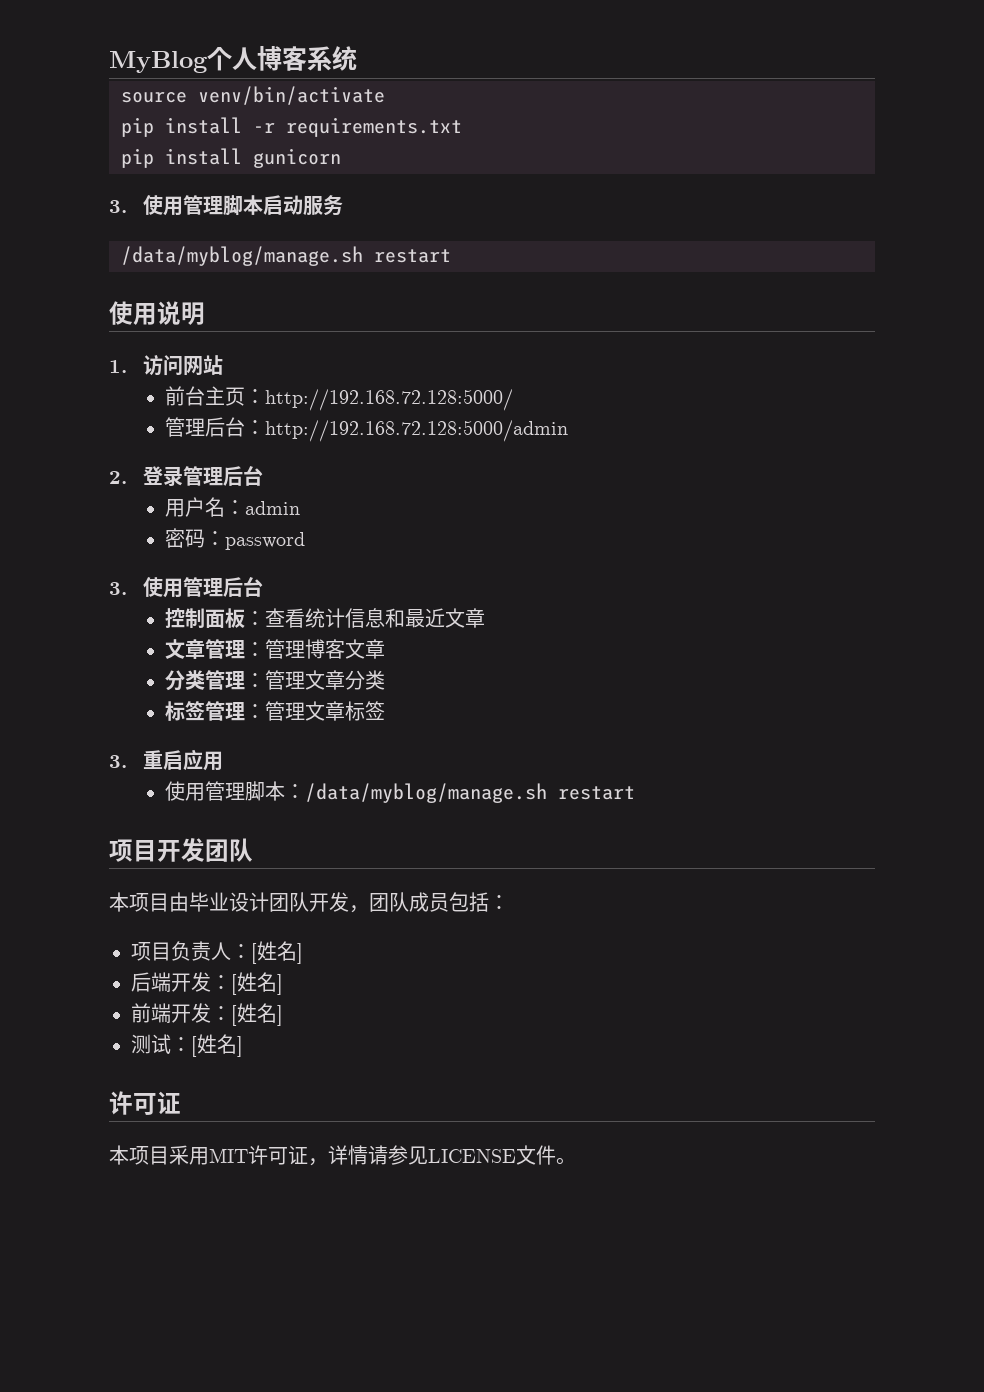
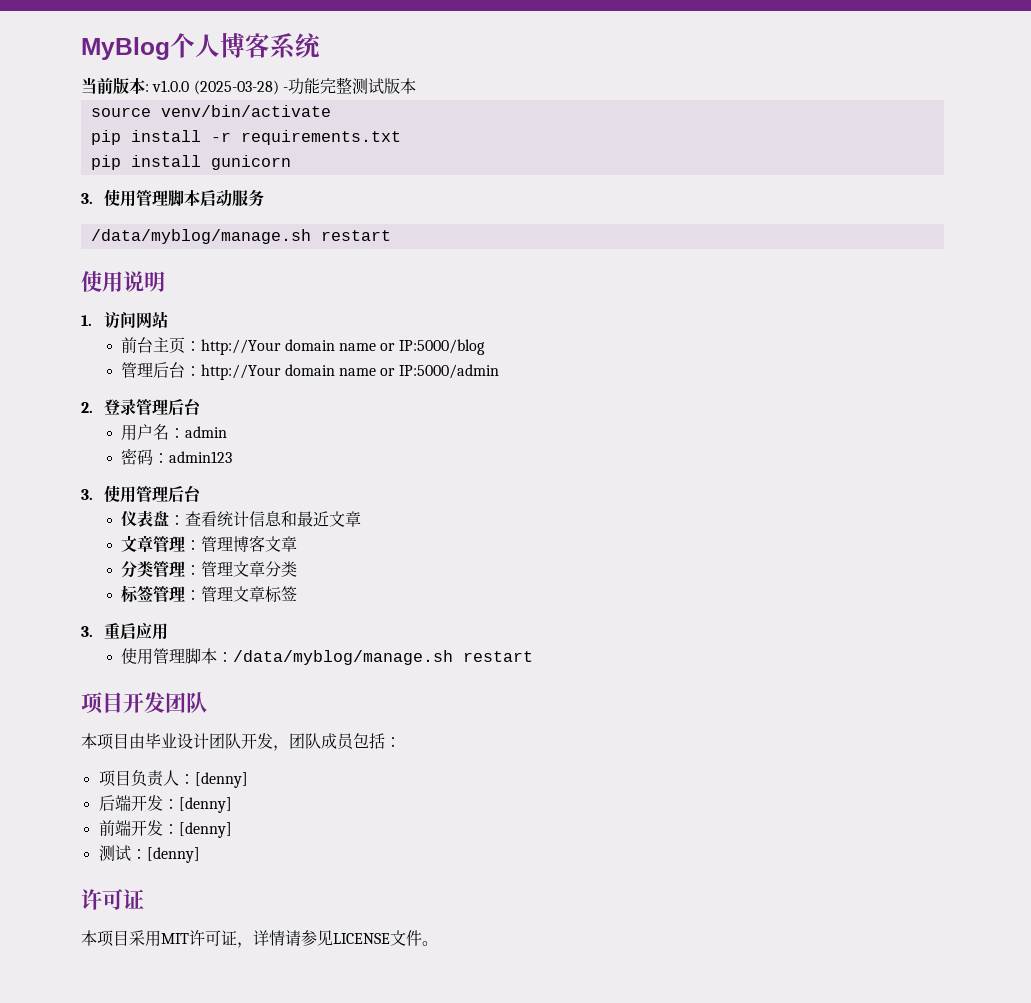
(357, 58) none -> [81,77,416,95] // 当前版本: v1.0.0 (2025-03-28) -功能完整测试版本
[265,389,514,411] [165,417,569,442] http://192.168.72.128:5000/ // 管理后台：http://192.168.72.128:5000/admin -> [201,339,485,355] [121,362,499,380] http://Your domain name or IP:5000/blog // 管理后台：http://Your domain name or IP:5000/admin
[225,532,306,550] password -> [169,451,233,463] admin123
[165,608,246,628] 控制面板 -> [121,510,170,527] 仪表盘
[251,941,303,964] [姓名] -> [194,772,248,788] [denny]
[231,972,283,995] [姓名] -> [178,797,232,813] [denny]
[231,1003,283,1026] [姓名] -> [178,822,232,838] [denny]
[191,1034,243,1057] [姓名] -> [146,847,200,863] [denny]

